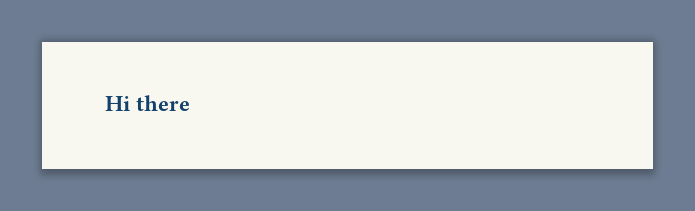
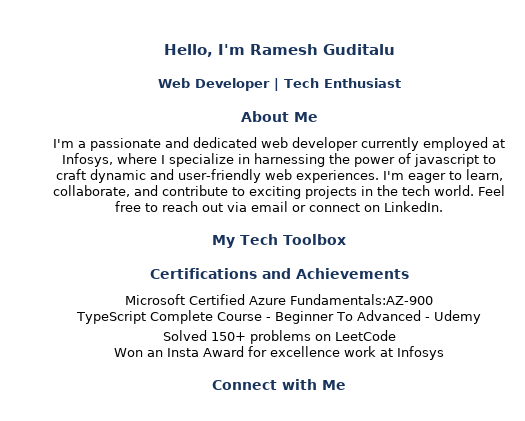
[105,95,191,111] Hi there -> [163,44,395,57] [157,78,401,91] [240,111,318,122] [53,137,505,151] [62,153,496,167] [55,169,503,183] [53,185,505,199] [115,201,443,212] [211,234,347,248] [149,268,409,279] [125,294,433,305] [76,310,481,324] [162,330,396,344] [114,346,444,360] [212,379,346,390] Hello, I'm Ramesh Guditalu // Web Developer | Tech Enthusiast // About Me // I'm a passionate and dedicated web developer currently employed at Infosys, where I specialize in harnessing the power of javascript to craft dynamic and user-friendly web experiences. I'm eager to learn, collaborate, and contribute to exciting projects in the tech world. Feel free to reach out via email or connect on LinkedIn. // My Tech Toolbox // Certifications and Achievements // Microsoft Certified Azure Fundamentals:AZ-900 // TypeScript Complete Course - Beginner To Advanced - Udemy // Solved 150+ problems on LeetCode // Won an Insta Award for excellence work at Infosys // Connect with Me

